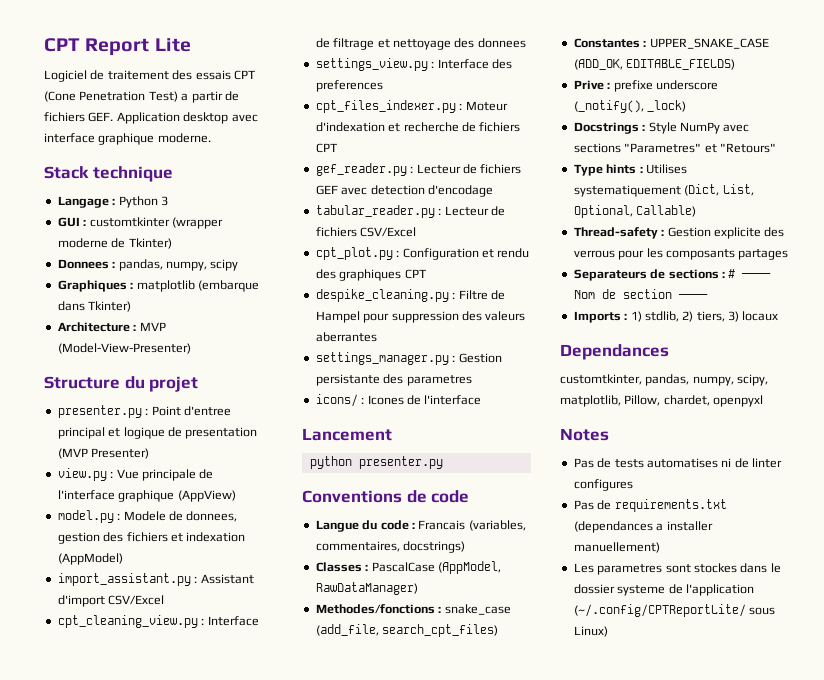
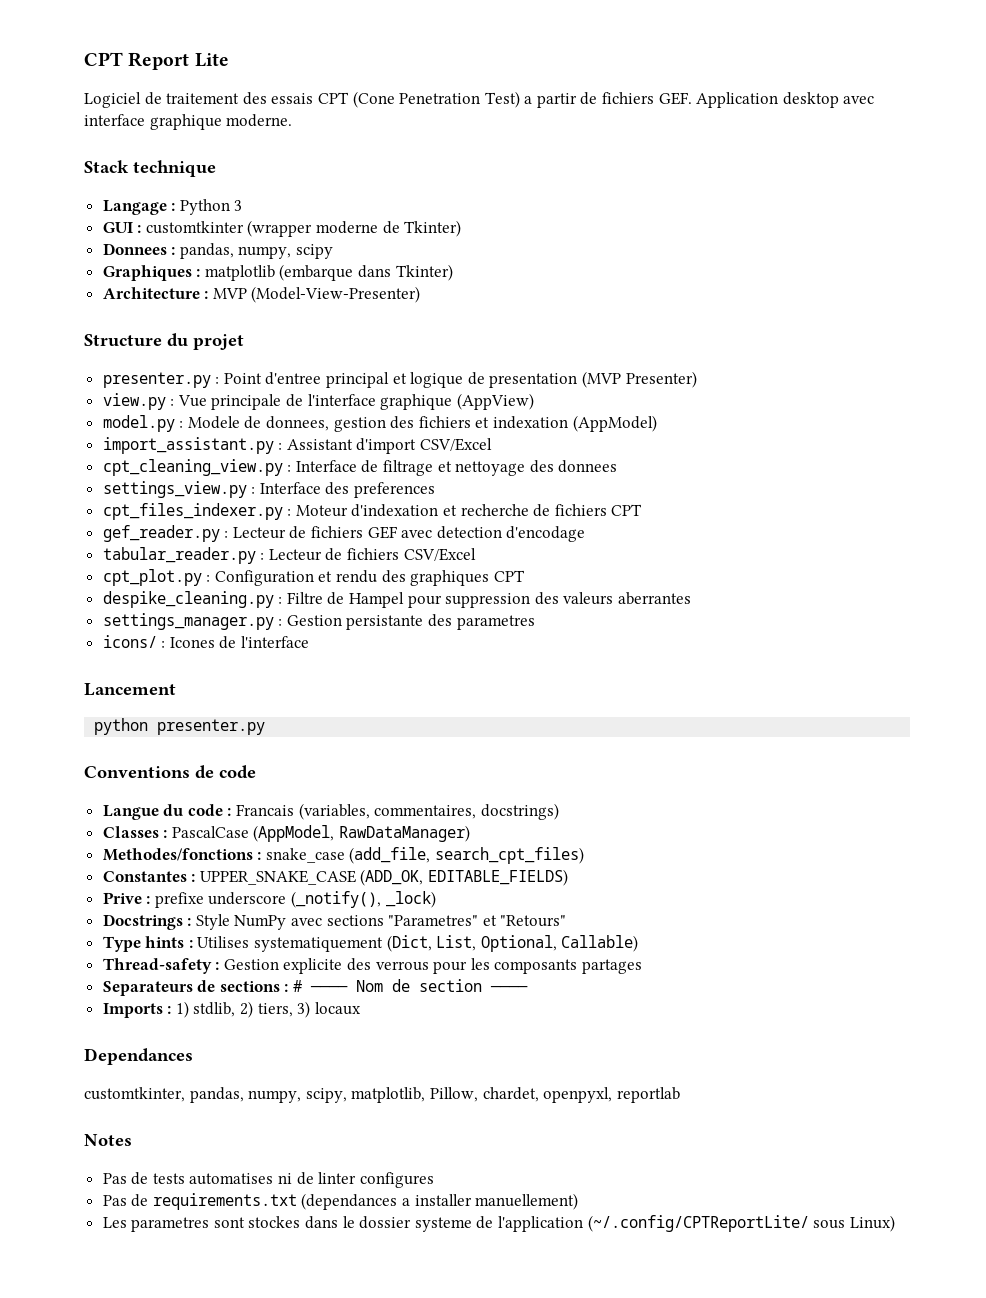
[713,395,764,407] openpyxl -> [543,1087,680,1103] openpyxl, reportlab

